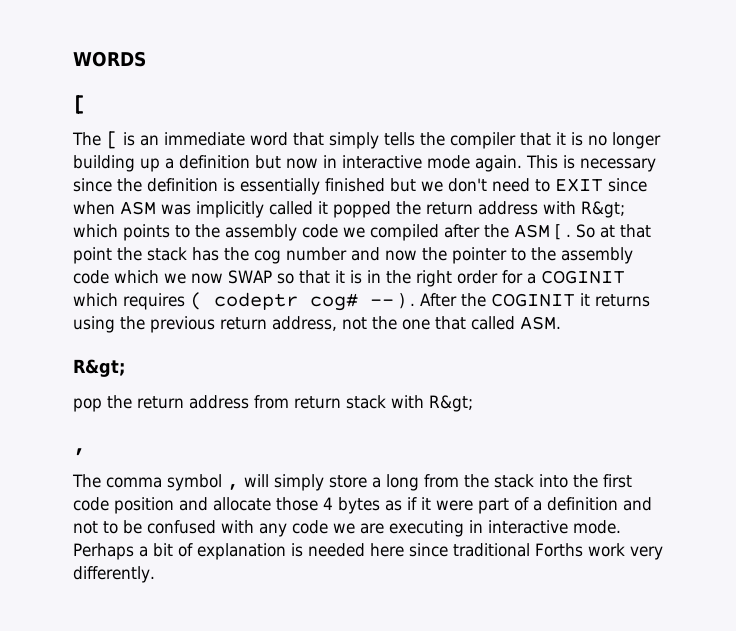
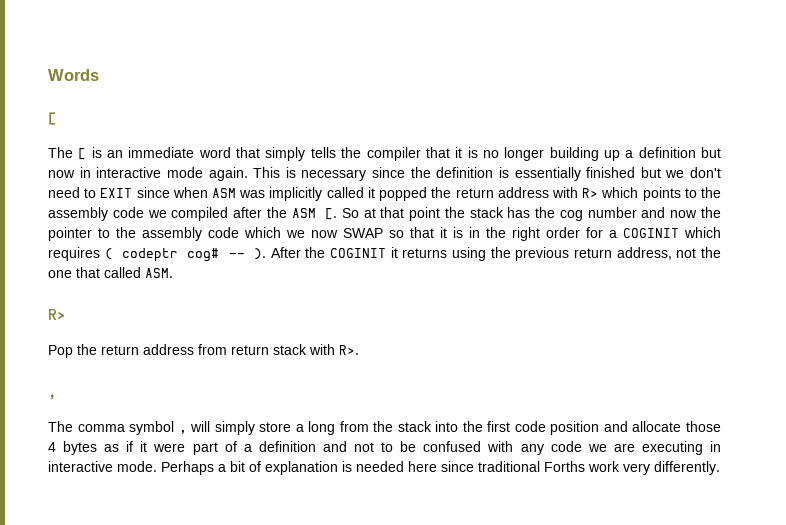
[73,51,146,67] WORDS -> [48,69,99,81] Words
[581,201,625,218] R&gt; -> [582,188,599,198] R>
[555,224,571,240] [ . -> [325,208,338,220] [.
[399,293,415,309] ) . -> [254,248,266,260] ).
[73,359,125,377] [73,398,102,412] R&gt; // pop -> [48,309,65,320] [48,345,73,358] R> // Pop
[429,395,473,412] R&gt; -> [339,345,359,355] R>.

